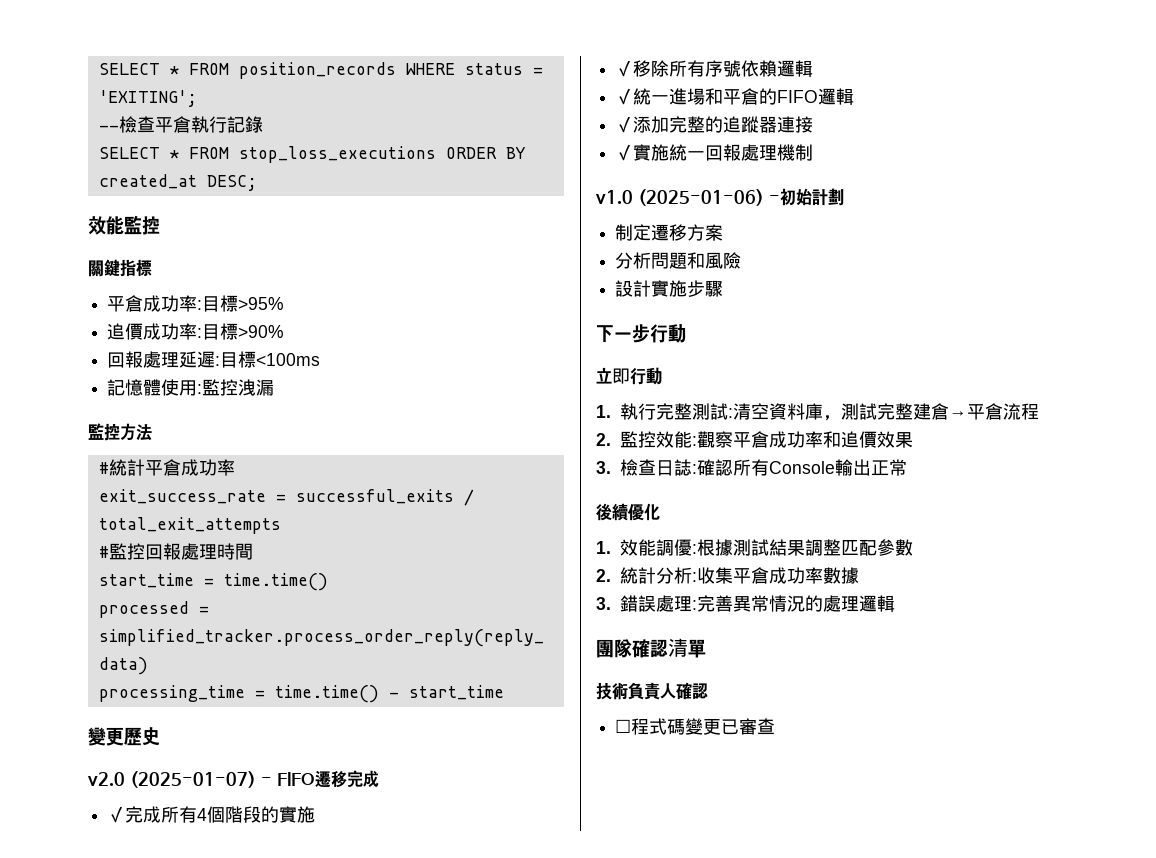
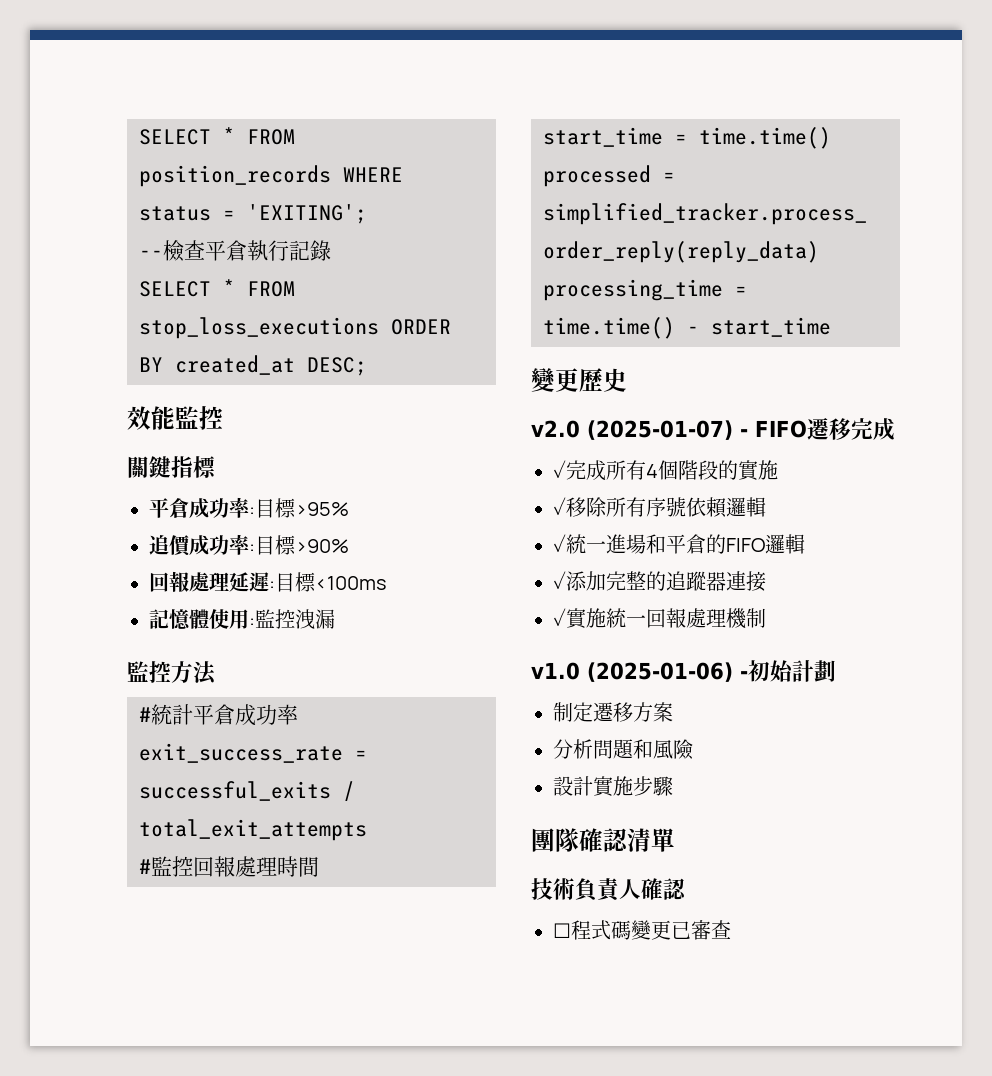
[596,324,686,343] [596,367,662,385] [596,403,1039,421] [596,431,913,448] [596,459,907,476] [596,503,660,521] [596,539,913,556] [596,567,859,584] [596,595,895,612] // 下一步行動 // 立即行動 // 1.執行完整測試:清空資料庫，測試完整建倉→平倉流程 // 2.監控效能:觀察平倉成功率和追價效果 // 3.檢查日誌:確認所有Console輸出正常 // 後續優化 // 1.效能調優:根據測試結果調整匹配參數 // 2.統計分析:收集平倉成功率數據 // 3.錯誤處理:完善異常情況的處理邏輯 -> (673, 786) none

